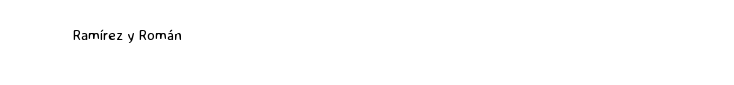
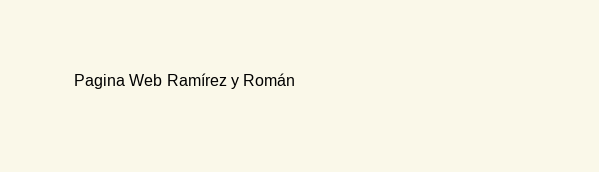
(73, 34) none -> [74,74,163,89] Pagina Web

